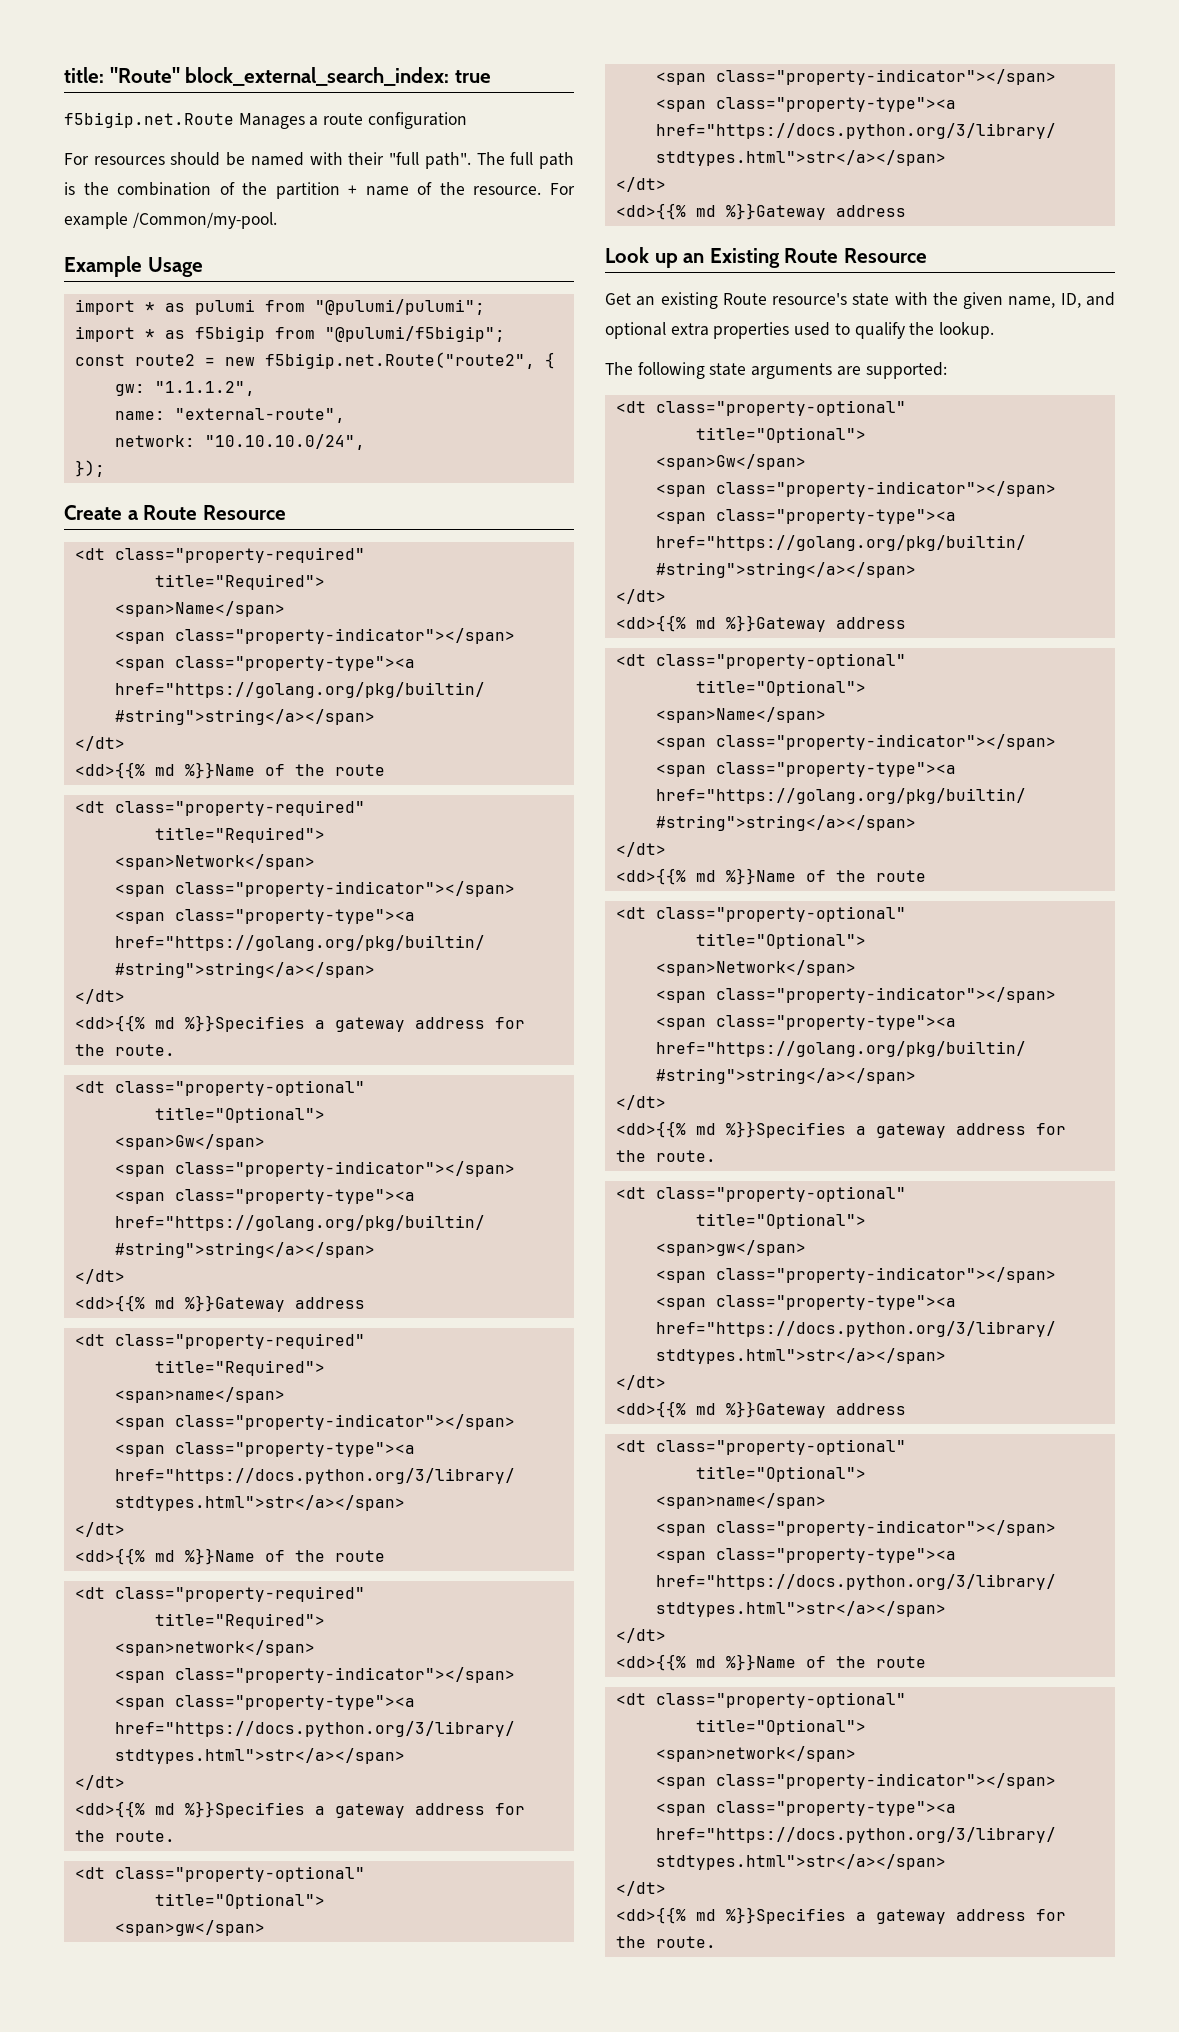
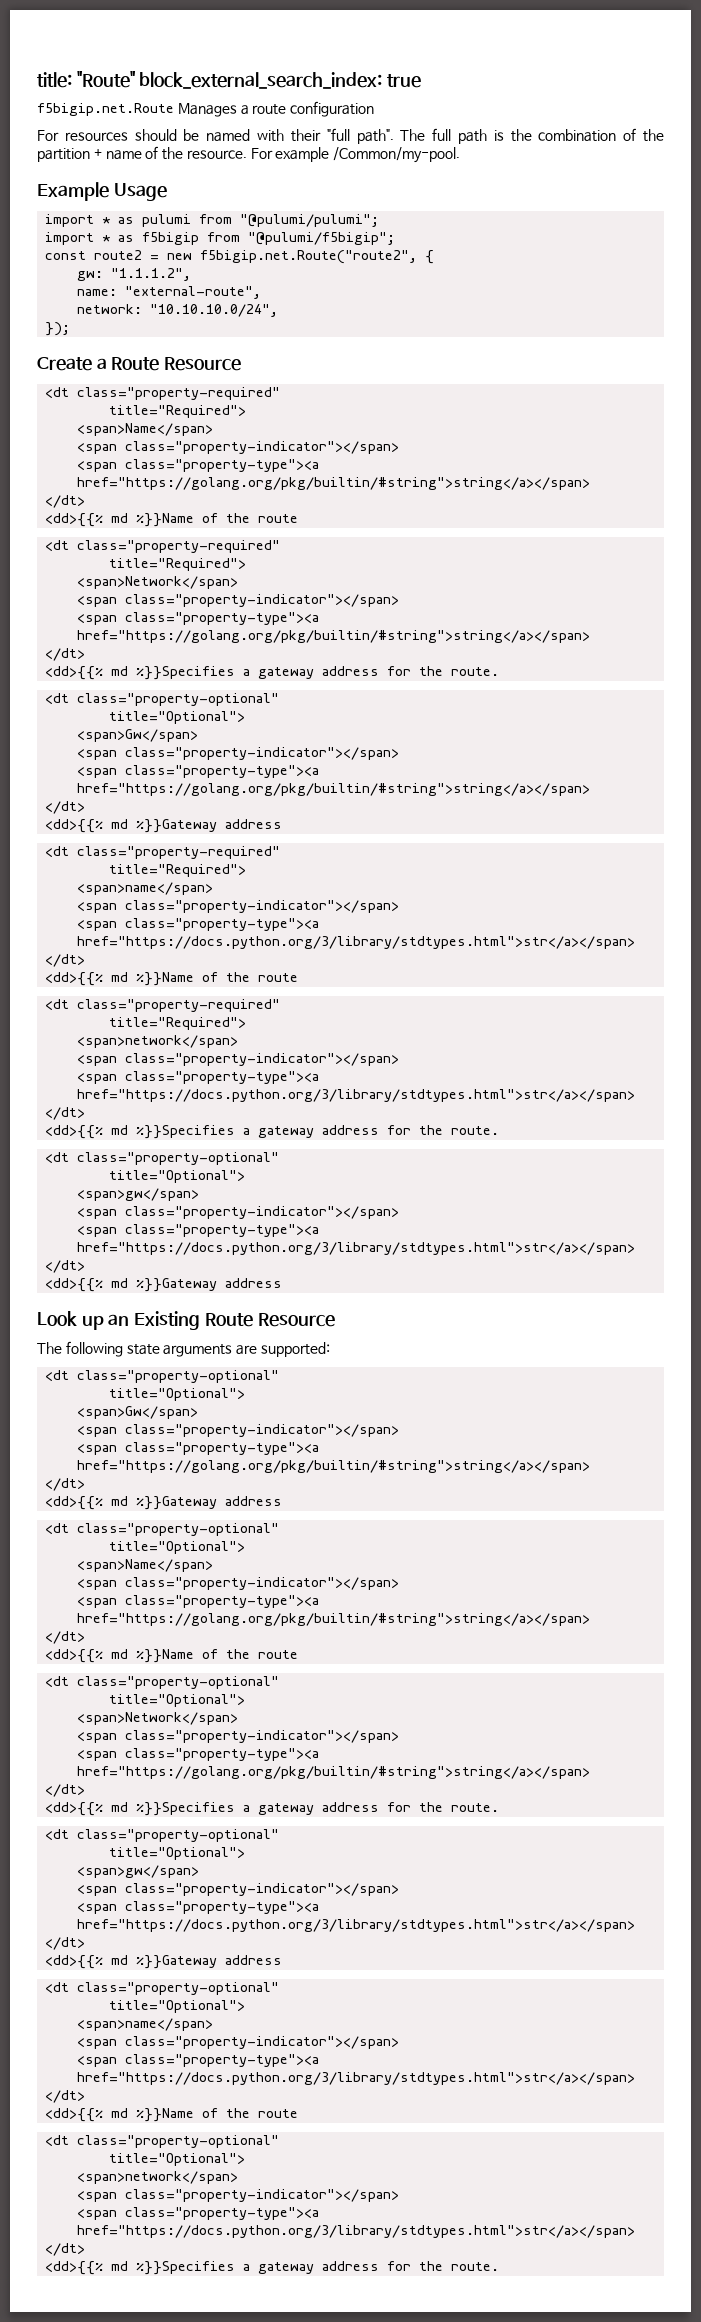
[605,292,1115,309] [605,322,995,339] // Get an existing Route resource's state with the given name, ID, and optional extra properties used to qualify the lookup. -> (335, 1320) none

